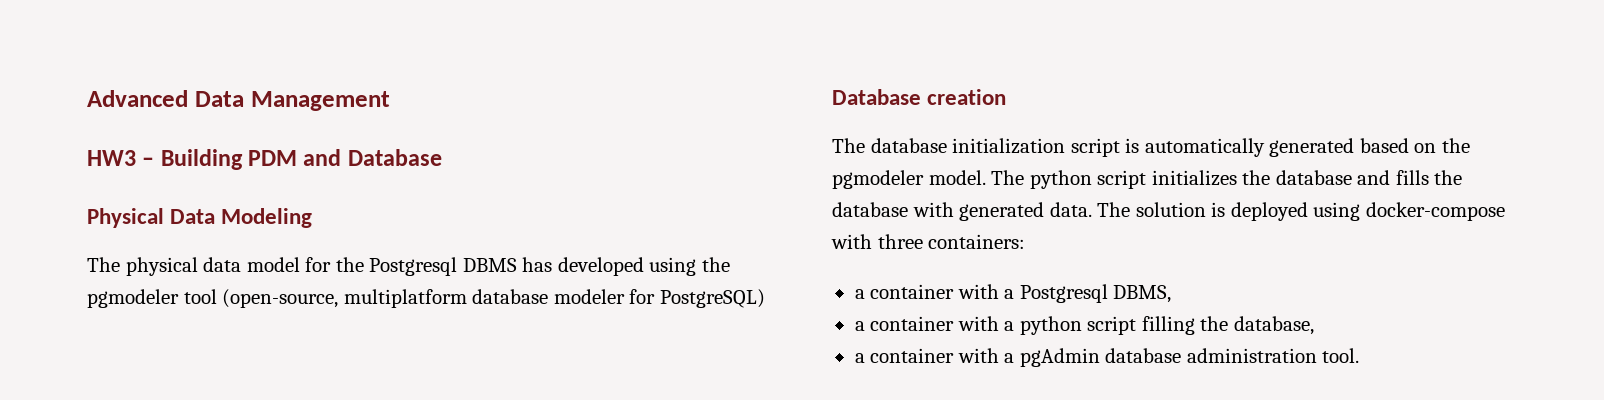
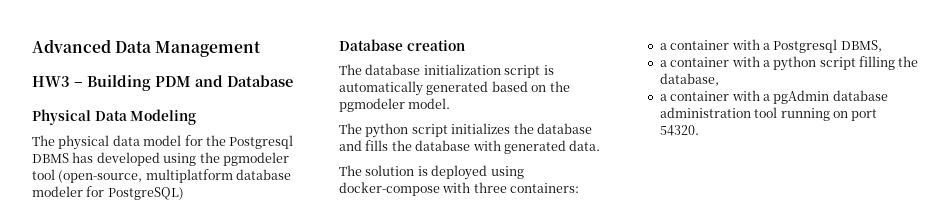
(986, 177) none -> (451, 103) //
(1092, 209) none -> (601, 145) //
[1322,348,1360,363] tool. -> [754,107,878,121] [659,125,699,136] tool running on port 54320.

